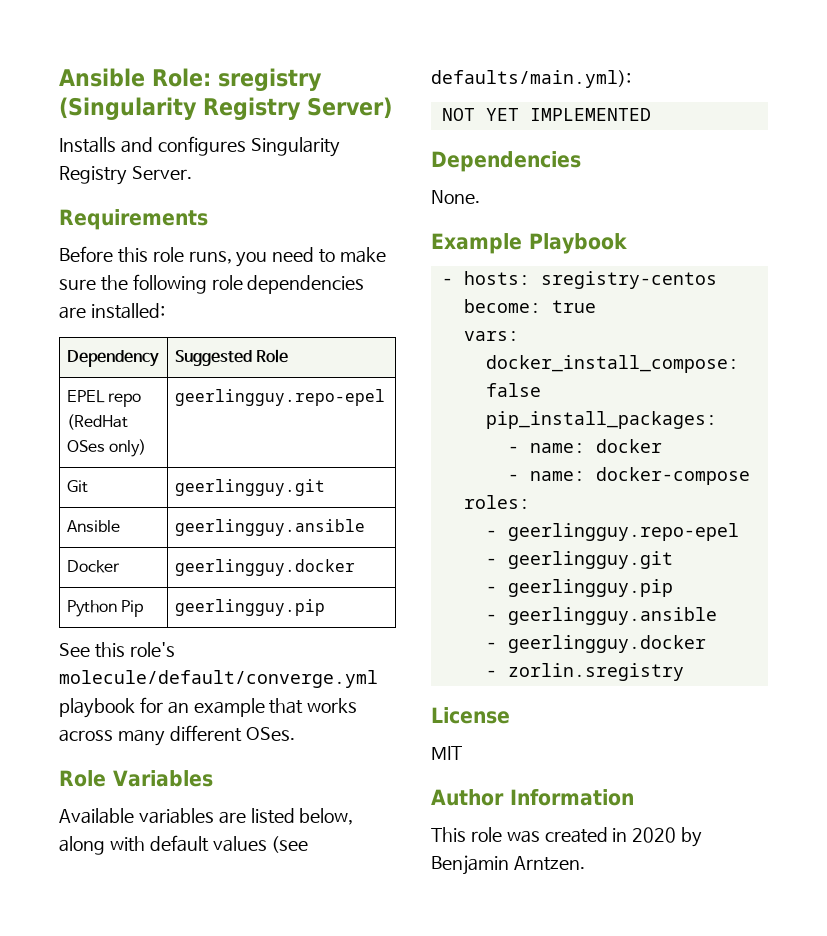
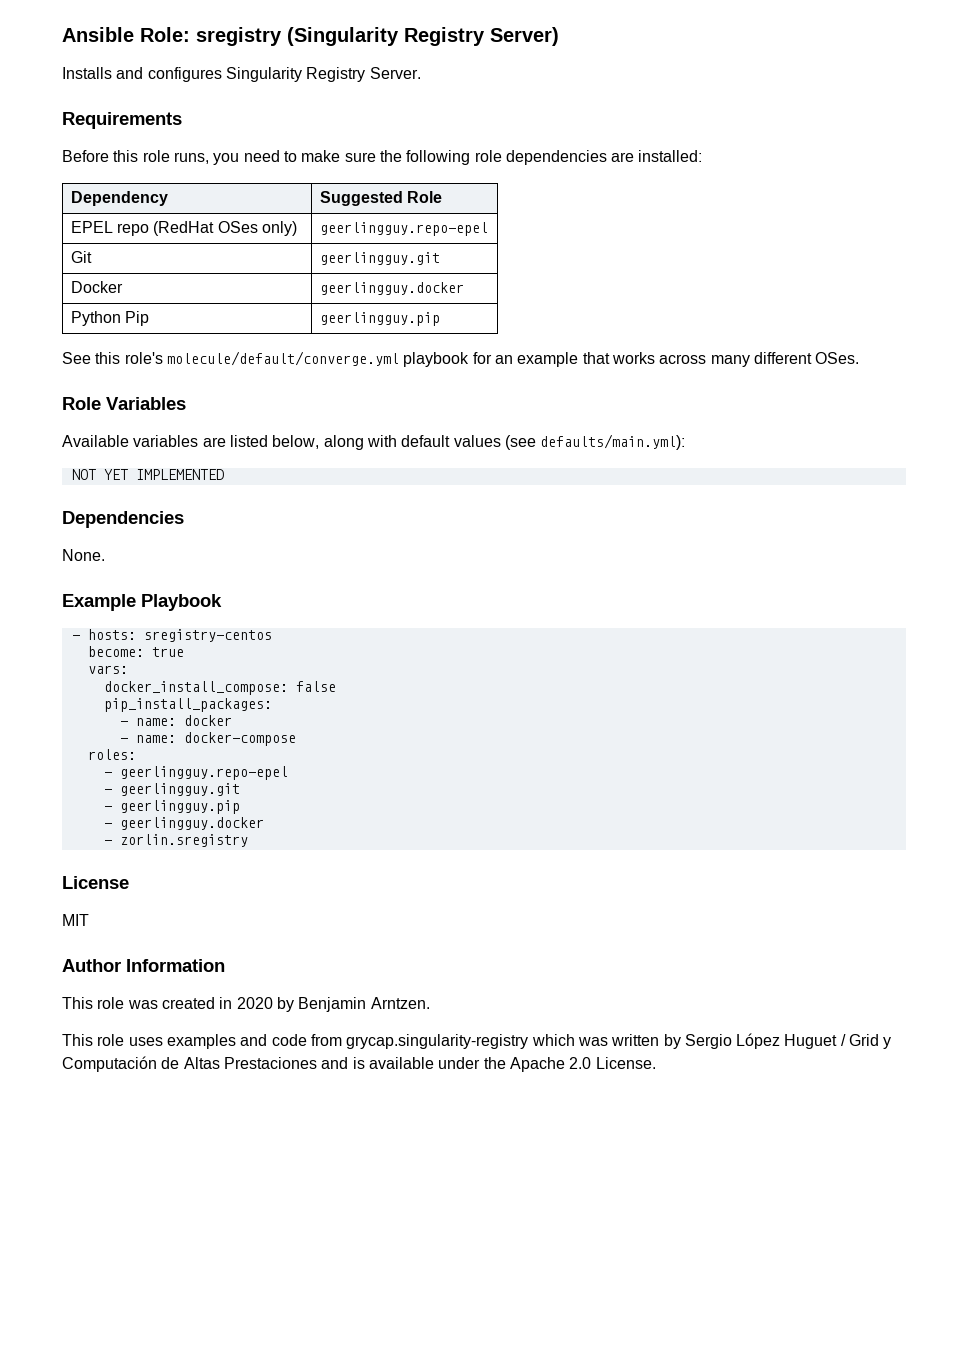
[67,520,121,532] [175,519,366,536] // Ansible | geerlingguy.ansible -> (440, 258) none
[485,607,717,625] // - geerlingguy.ansible -> (240, 807) none
(585, 863) none -> [62,1033,892,1049] [62,1056,656,1072] // This role uses examples and code from grycap.singularity-registry which was written by Sergio López Huguet / Grid y Computación de Altas Prestaciones and is available under the Apache 2.0 License.

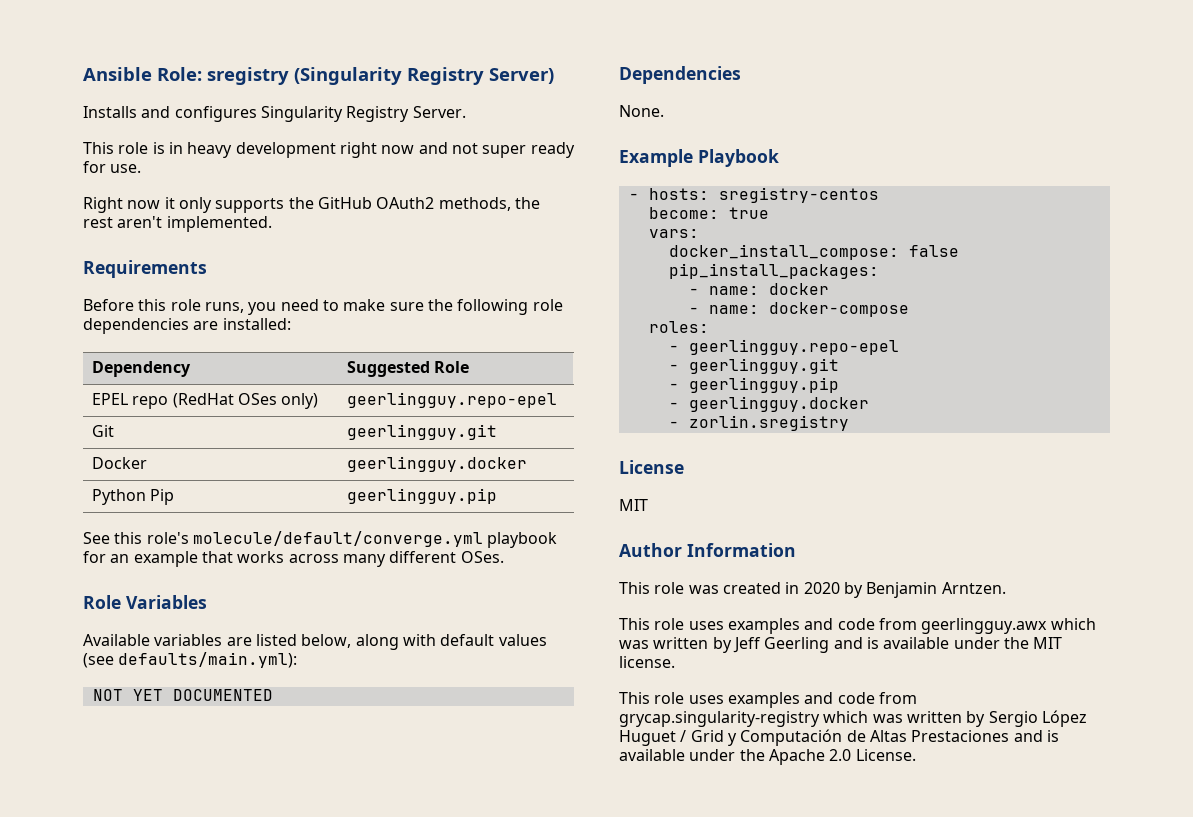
(421, 73) none -> [83,142,575,158] [83,161,142,173] [83,197,540,213] [83,216,272,232] // This role is in heavy development right now and not super ready for use. // Right now it only supports the GitHub OAuth2 methods, the rest aren't implemented.
[135,469,224,480] IMPLEMENTED -> [172,689,273,701] DOCUMENTED
(430, 1003) none -> [619,618,1096,634] [619,637,1063,653] [619,656,675,668] // This role uses examples and code from geerlingguy.awx which was written by Jeff Geerling and is available under the MIT license.

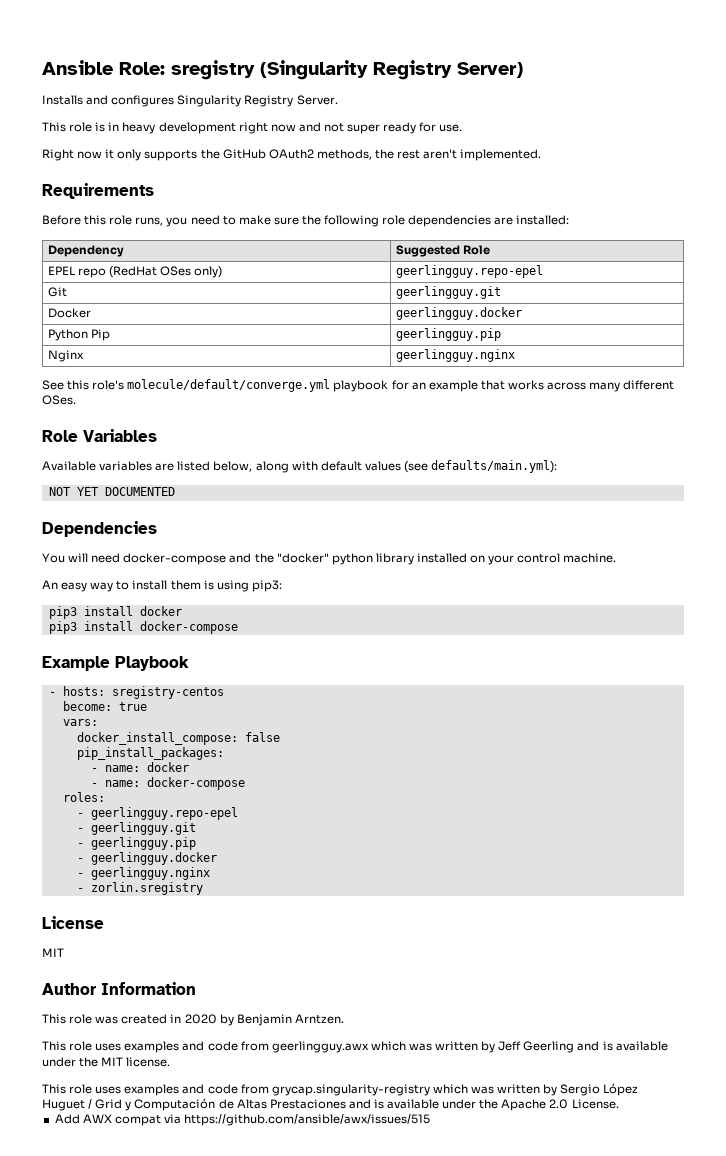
(498, 496) none -> [47,350,84,362] [395,349,515,362] // Nginx | geerlingguy.nginx
[619,105,664,117] None. -> [42,553,617,565] [42,580,282,592] [48,606,182,619] [48,621,238,634] You will need docker-compose and the "docker" python library installed on your control machine. // An easy way to install them is using pip3: // pip3 install docker // pip3 install docker-compose
(869, 404) none -> [76,867,210,880] // - geerlingguy.nginx
(916, 755) none -> [54,1114,431,1126] // Add AWX compat via https://github.com/ansible/awx/issues/515

